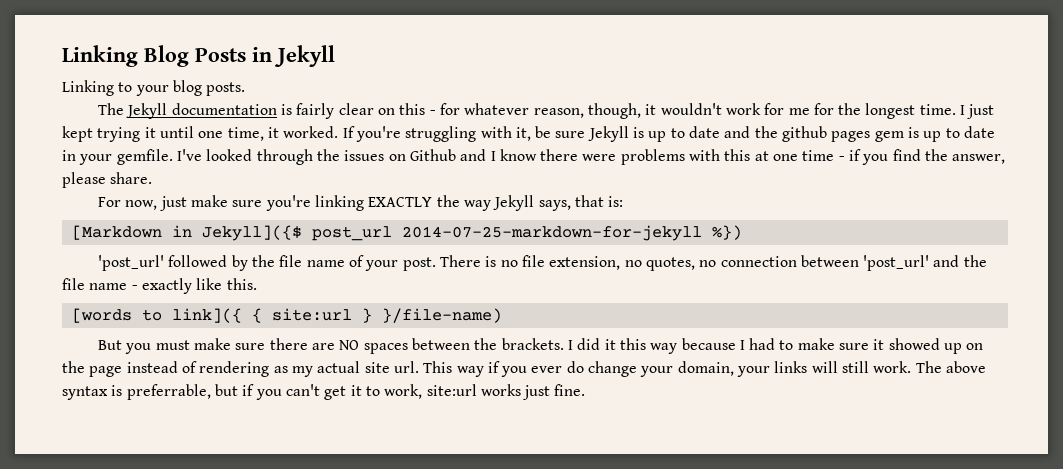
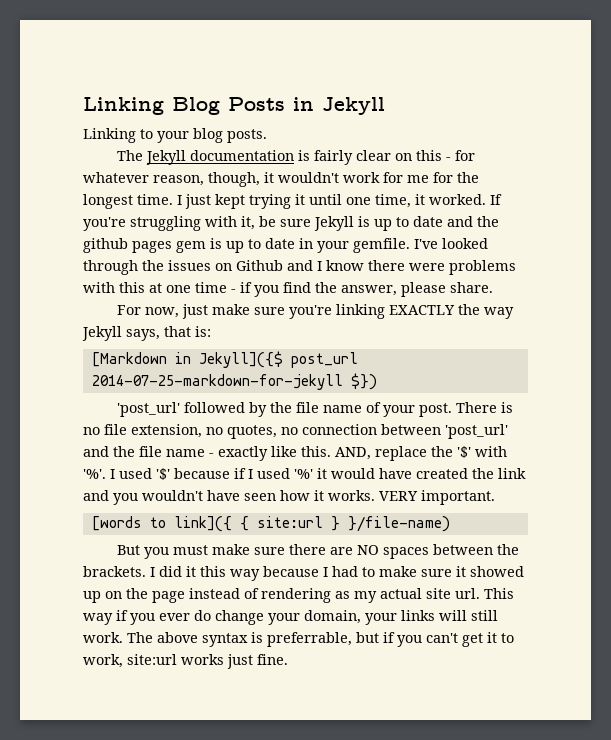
[711,225,742,240] %}) -> [350,373,377,390] $})
(257, 284) none -> [335,446,507,461] [83,468,526,480] [83,490,495,505] AND, replace the '$' with '%'. I used '$' because if I used '%' it would have created the link and you wouldn't have seen how it works. VERY important.

